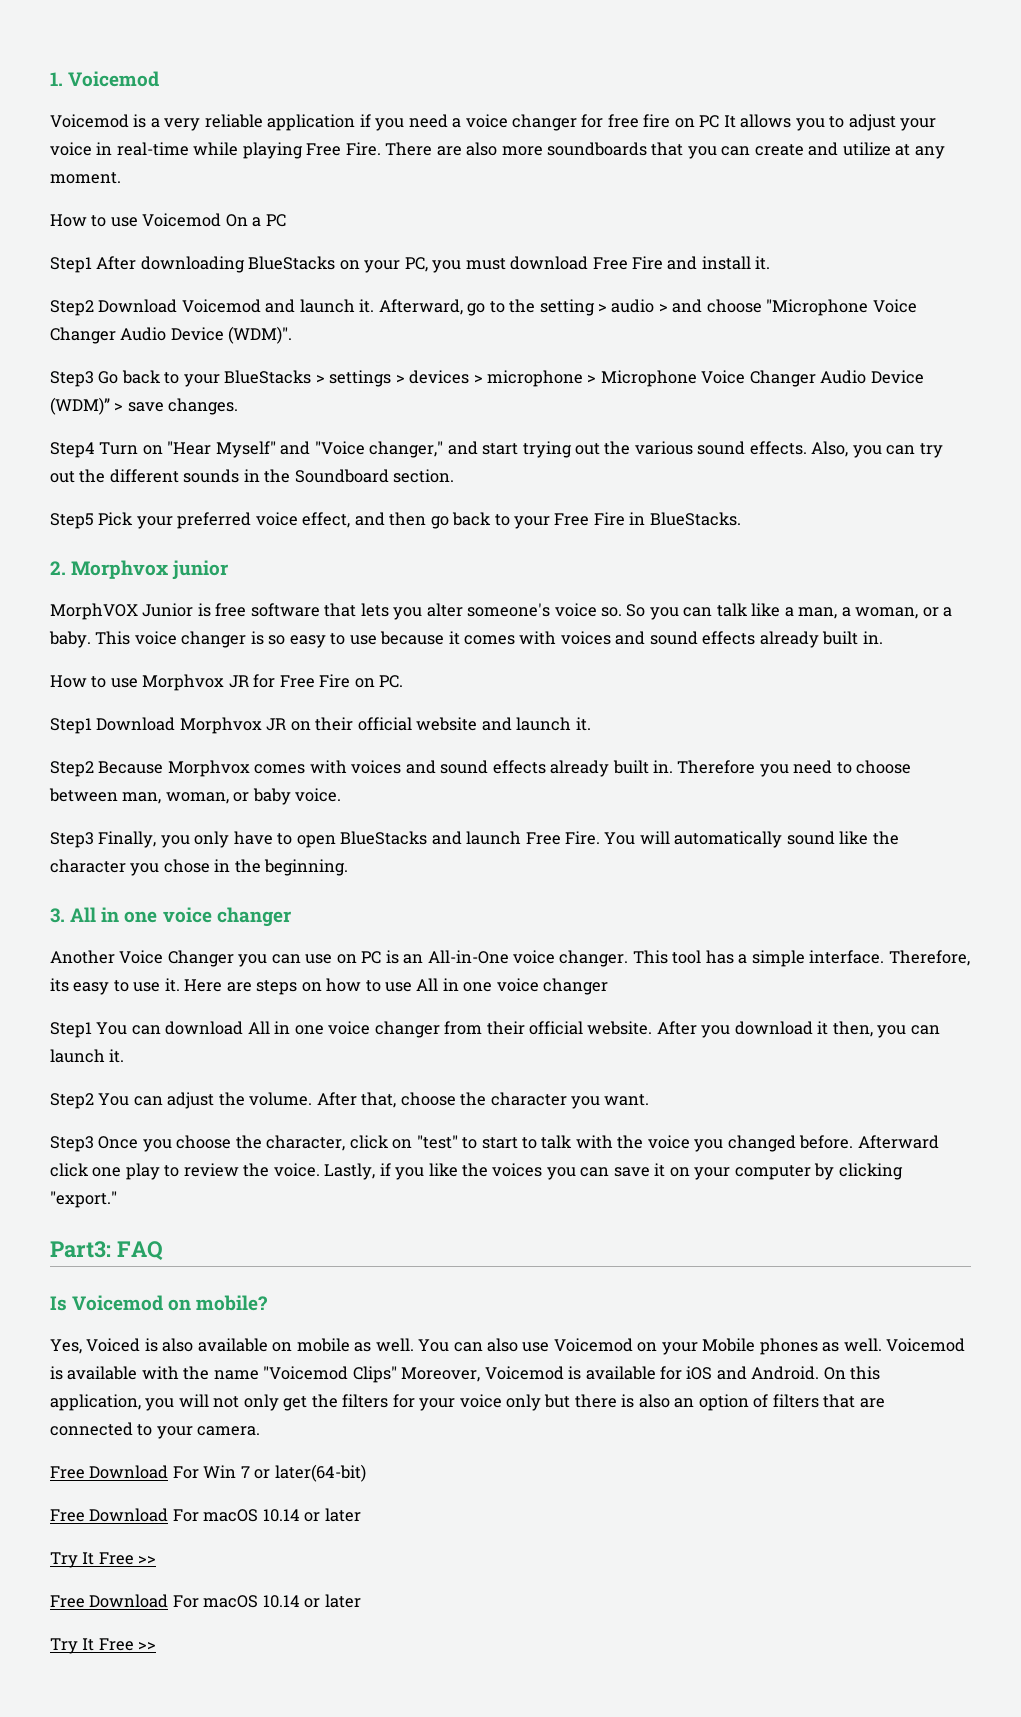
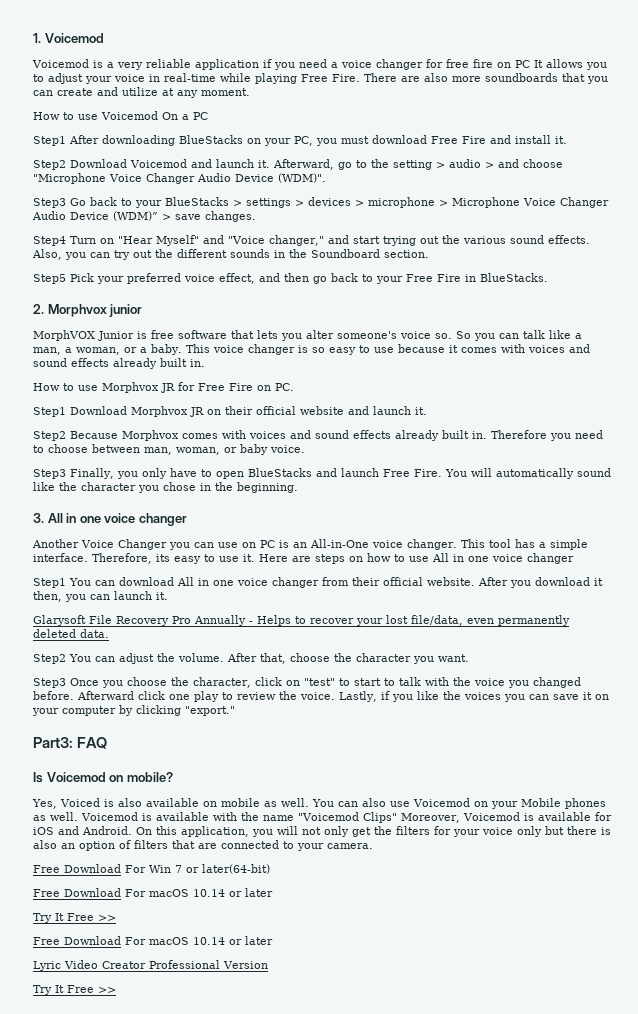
(125, 1056) none -> [33,615,570,626] [33,629,109,638] // Glarysoft File Recovery Pro Annually - Helps to recover your lost file/data, even permanently deleted data.
(361, 1601) none -> [33,960,268,971] // Lyric Video Creator Professional Version

